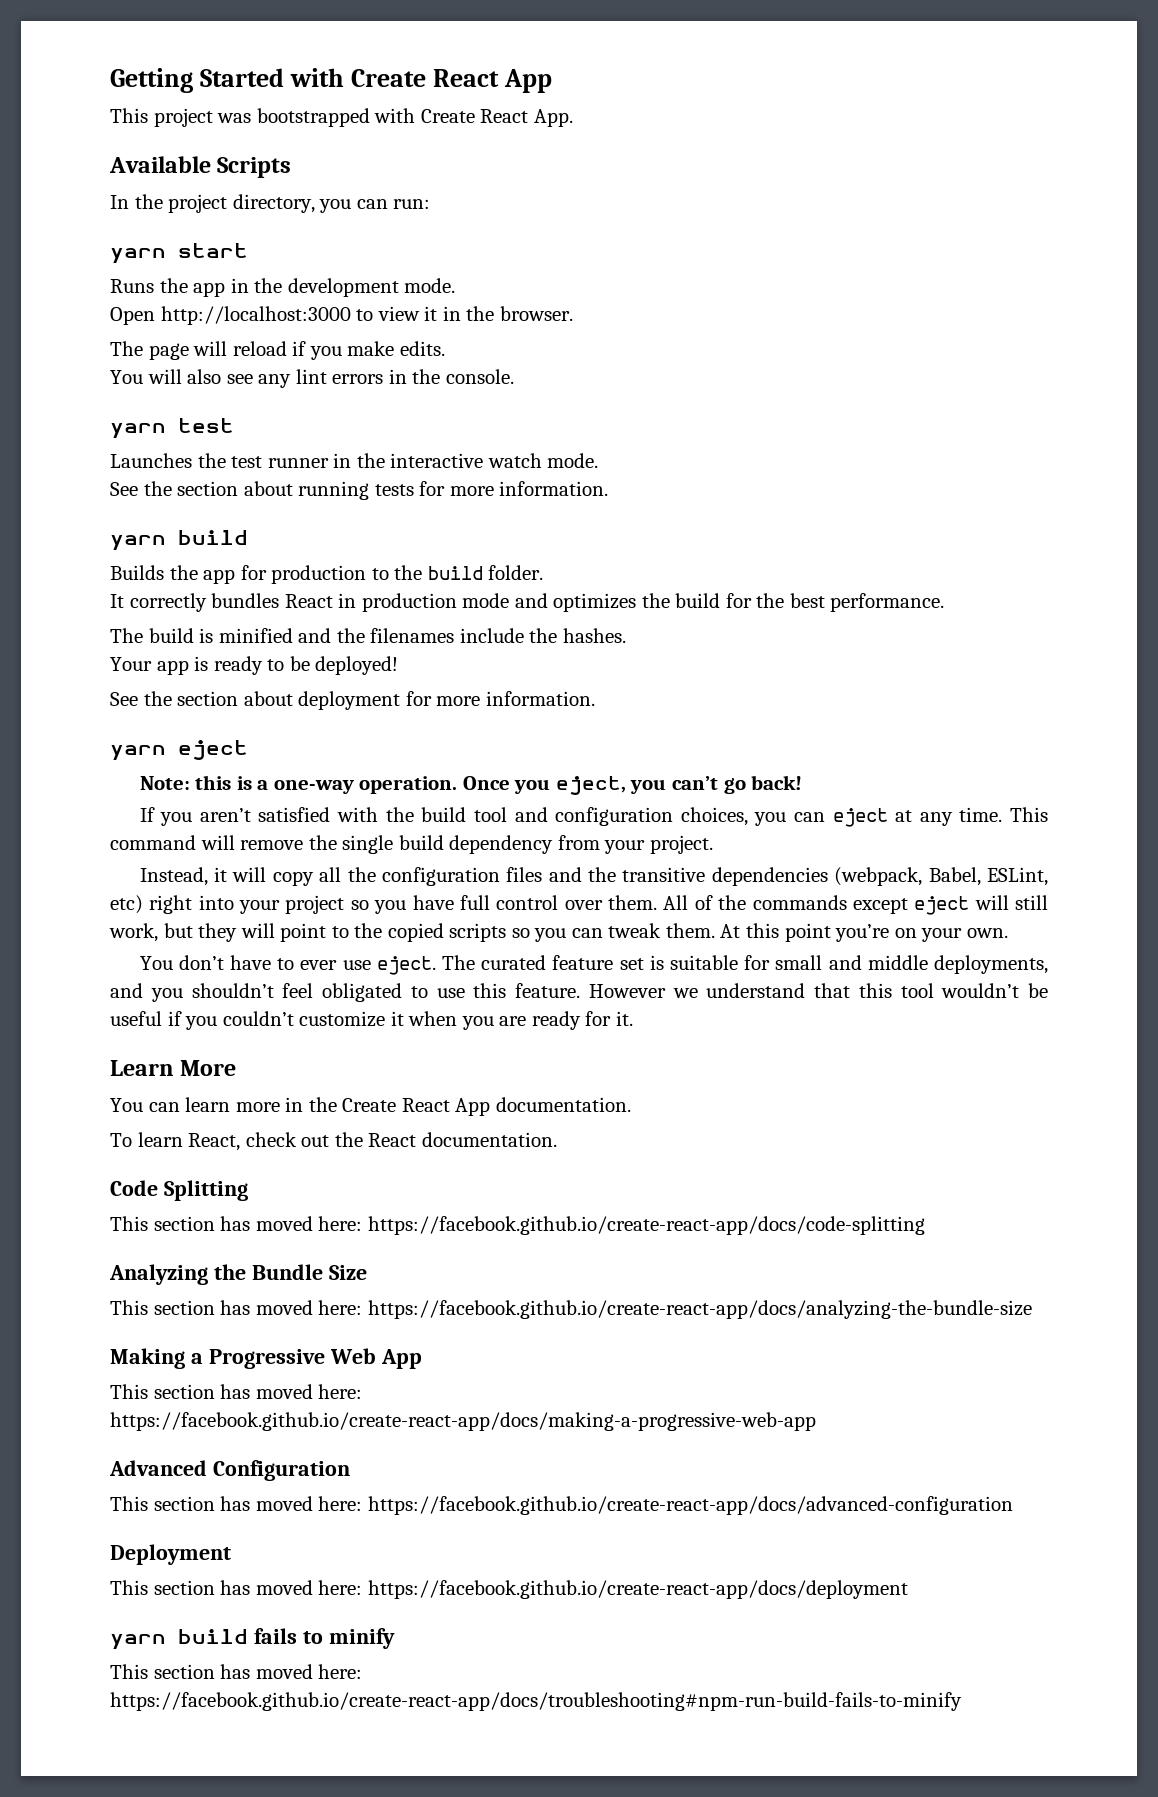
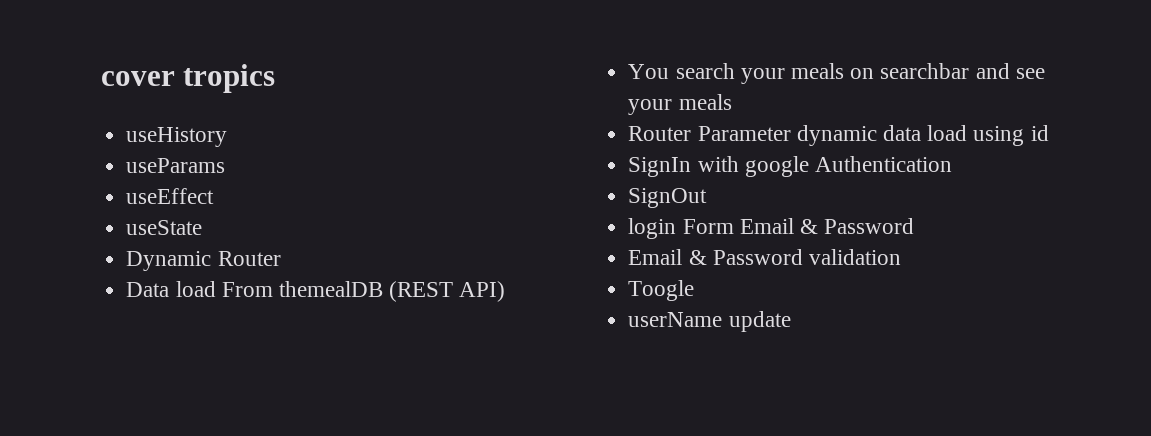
[110,68,553,93] [110,108,573,127] [109,156,292,178] [110,194,431,213] [110,243,248,264] [110,278,456,297] [110,306,573,325] [110,341,445,360] [110,369,514,388] [110,418,234,439] [110,453,599,468] [110,481,609,500] [110,530,248,551] [110,565,544,584] [110,593,945,612] [110,628,626,643] [110,656,399,675] [110,691,595,710] [110,740,248,761] [139,775,803,795] [139,807,1048,827] [110,835,713,854] [139,867,1048,886] [110,895,1048,915] [109,923,1008,942] [139,955,1048,975] [110,983,1048,1002] [110,1011,633,1030] [110,1060,237,1076] [110,1097,631,1116] [110,1132,557,1151] [110,1180,248,1201] [110,1216,925,1235] [109,1264,367,1285] [110,1300,1032,1319] [110,1348,422,1369] [110,1384,363,1399] [110,1412,816,1431] [109,1460,350,1481] [110,1496,1013,1515] [110,1544,231,1565] [110,1580,908,1599] [110,1628,395,1650] [110,1664,363,1679] [110,1692,962,1711] Getting Started with Create React App // This project was bootstrapped with Create React App. // Available Scripts // In the project directory, you can run: // yarn start // Runs the app in the development mode. // Open http://localhost:3000 to view it in the browser. // The page will reload if you make edits. // You will also see any lint errors in the console. // yarn test // Launches the test runner in the interactive watch mode. // See the section about running tests for more information. // yarn build // Builds the app for production to the build folder. // It correctly bundles React in production mode and optimizes the build for the best performance. // The build is minified and the filenames include the hashes. // Your app is ready to be deployed! // See the section about deployment for more information. // yarn eject // Note: this is a one-way operation. Once you eject, you can’t go back! // If you aren’t satisfied with the build tool and configuration choices, you can eject at any time. This command will remove the single build dependency from your project. // Instead, it will copy all the configuration files and the transitive dependencies (webpack, Babel, ESLint, etc) right into your project so you have full control over them. All of the commands except eject will still work, but they will point to the copied scripts so you can tweak them. At this point you’re on your own. // You don’t have to ever use eject. The curated feature set is suitable for small and middle deployments, and you shouldn’t feel obligated to use this feature. However we understand that this tool wouldn’t be useful if you couldn’t customize it when you are ready for it. // Learn More // You can learn more in the Create React App documentation. // To learn React, check out the React documentation. // Code Splitting // This section has moved here: https://facebook.github.io/create-react-app/docs/code-splitting // Analyzing the Bundle Size // This section has moved here: https://facebook.github.io/create-react-app/docs/analyzing-the-bundle-size // Making a Progressive Web App // This section has moved here: https://facebook.github.io/create-react-app/docs/making-a-progressive-web-app // Advanced Configuration // This section has moved here: https://facebook.github.io/create-react-app/docs/advanced-configuration // Deployment // This section has moved here: https://facebook.github.io/create-react-app/docs/deployment // yarn build fails to minify // This section has moved here: https://facebook.github.io/create-react-app/docs/troubleshooting#npm-run-build-fails-to-minify -> [101,64,276,93] [126,127,228,147] [126,158,226,173] [126,188,215,204] [126,220,203,235] [126,251,281,271] [126,281,506,302] [628,63,1045,84] [628,94,732,115] [628,125,1049,146] [628,156,952,177] [628,188,708,208] [628,218,915,239] [628,249,901,265] [628,280,695,301] [628,311,791,332] cover tropics // useHistory // useParams // useEffect // useState // Dynamic Router // Data load From themealDB (REST API) // You search your meals on searchbar and see your meals // Router Parameter dynamic data load using id // SignIn with google Authentication // SignOut // login Form Email & Password // Email & Password validation // Toogle // userName update

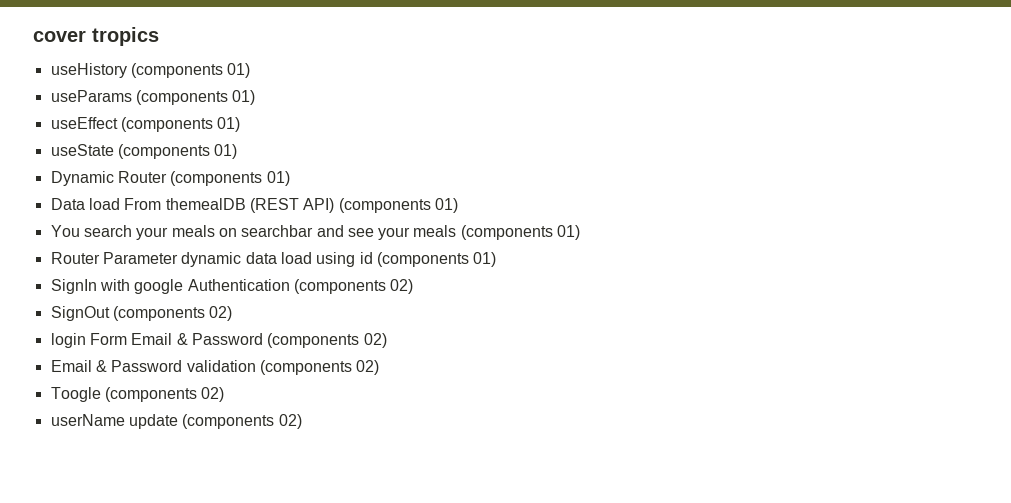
(228, 137) none -> [130,63,251,78] (components 01)
(226, 165) none -> [135,90,256,105] (components 01)
(215, 196) none -> [120,117,241,132] (components 01)
(203, 227) none -> [117,144,238,159] (components 01)
(281, 258) none -> [170,171,290,186] (components 01)
(506, 291) none -> [338,198,458,213] (components 01)
(732, 102) none -> [460,225,581,240] (components 01)
(1049, 133) none -> [376,252,497,267] (components 01)
(952, 164) none -> [293,279,414,294] (components 02)
(708, 198) none -> [112,306,233,321] (components 02)
(915, 226) none -> [267,333,387,348] (components 02)
(901, 257) none -> [259,360,380,375] (components 02)
(695, 290) none -> [104,387,225,402] (components 02)
(791, 321) none -> [182,414,302,429] (components 02)

